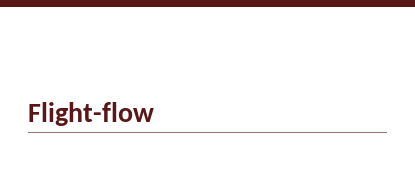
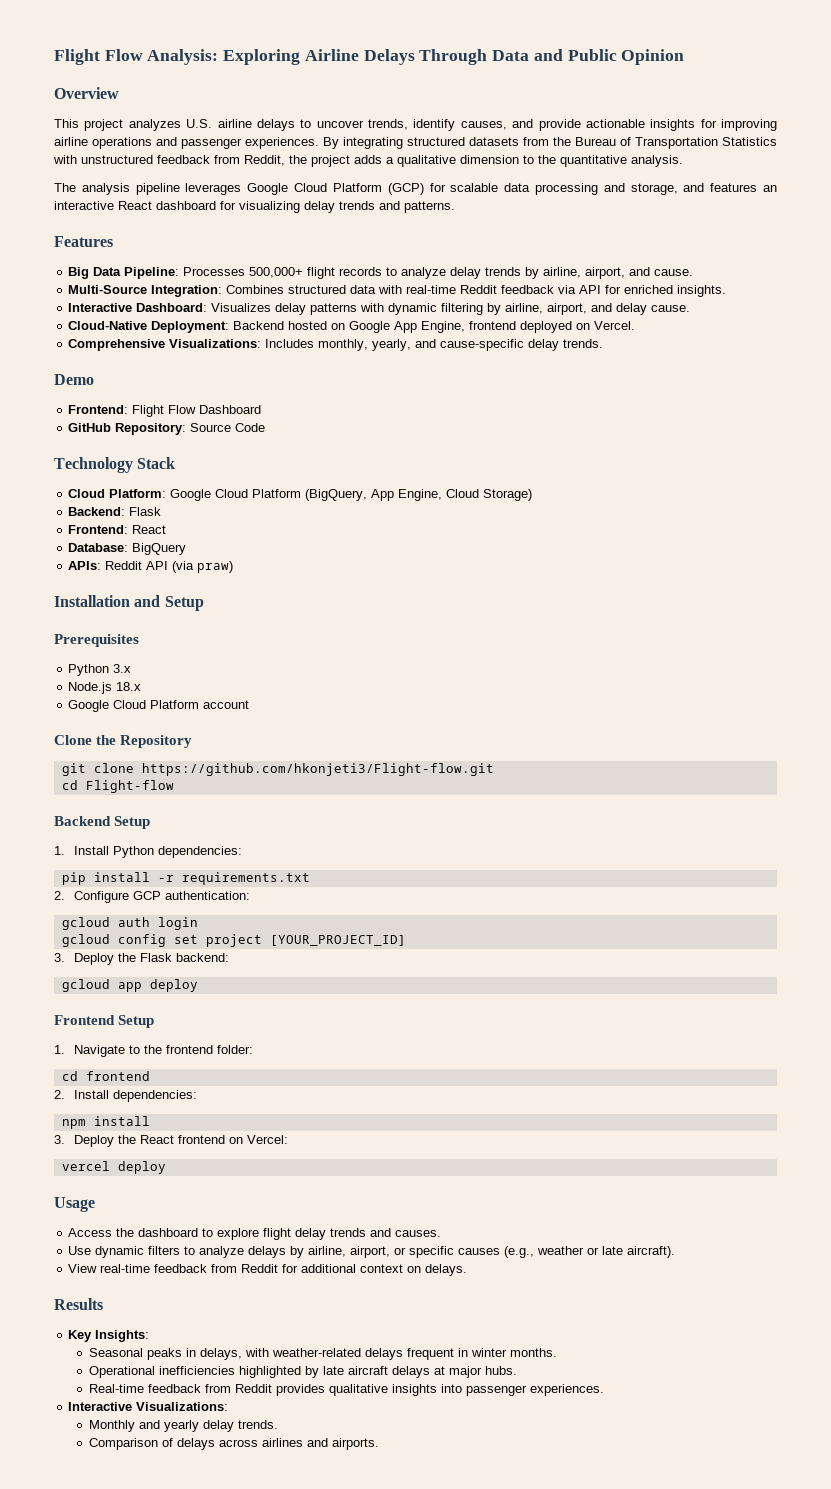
[28,102,154,126] Flight-flow -> [54,49,685,65] [54,87,119,99] [54,119,777,131] [54,137,777,149] [53,155,683,167] [54,183,777,195] [54,201,455,213] [54,236,113,247] [68,267,694,279] [68,285,727,297] [68,303,691,315] [68,321,636,333] [68,339,604,351] [54,374,94,385] [68,405,262,417] [68,423,266,435] [54,457,176,473] [68,489,533,501] [68,507,162,516] [68,525,167,534] [68,543,187,555] [68,561,234,573] [54,595,204,611] [54,634,139,647] [68,664,132,676] [68,682,142,694] [68,700,250,712] [54,735,193,748] [61,763,494,776] [61,780,174,793] [54,816,151,829] [54,846,243,858] [61,872,310,885] [54,891,251,903] [61,917,198,930] [61,934,406,947] [54,953,230,965] [61,979,198,992] [54,1015,155,1028] [54,1045,254,1057] [61,1071,150,1081] [54,1090,198,1102] [61,1116,150,1129] [54,1135,289,1147] [61,1161,166,1174] [54,1197,95,1212] [68,1228,442,1240] [68,1246,676,1258] [68,1264,468,1276] [54,1298,103,1310] [68,1330,150,1342] [88,1348,557,1360] [88,1366,517,1378] [88,1384,604,1396] [68,1402,229,1411] [88,1420,278,1432] [88,1438,379,1450] Flight Flow Analysis: Exploring Airline Delays Through Data and Public Opinion // Overview // This project analyzes U.S. airline delays to uncover trends, identify causes, and provide actionable insights for improving airline operations and passenger experiences. By integrating structured datasets from the Bureau of Transportation Statistics with unstructured feedback from Reddit, the project adds a qualitative dimension to the quantitative analysis. // The analysis pipeline leverages Google Cloud Platform (GCP) for scalable data processing and storage, and features an interactive React dashboard for visualizing delay trends and patterns. // Features // Big Data Pipeline: Processes 500,000+ flight records to analyze delay trends by airline, airport, and cause. // Multi-Source Integration: Combines structured data with real-time Reddit feedback via API for enriched insights. // Interactive Dashboard: Visualizes delay patterns with dynamic filtering by airline, airport, and delay cause. // Cloud-Native Deployment: Backend hosted on Google App Engine, frontend deployed on Vercel. // Comprehensive Visualizations: Includes monthly, yearly, and cause-specific delay trends. // Demo // Frontend: Flight Flow Dashboard // GitHub Repository: Source Code // Technology Stack // Cloud Platform: Google Cloud Platform (BigQuery, App Engine, Cloud Storage) // Backend: Flask // Frontend: React // Database: BigQuery // APIs: Reddit API (via praw) // Installation and Setup // Prerequisites // Python 3.x // Node.js 18.x // Google Cloud Platform account // Clone the Repository // git clone https://github.com/hkonjeti3/Flight-flow.git // cd Flight-flow // Backend Setup // 1. Install Python dependencies: // pip install -r requirements.txt // 2. Configure GCP authentication: // gcloud auth login // gcloud config set project [YOUR_PROJECT_ID] // 3. Deploy the Flask backend: // gcloud app deploy // Frontend Setup // 1. Navigate to the frontend folder: // cd frontend // 2. Install dependencies: // npm install // 3. Deploy the React frontend on Vercel: // vercel deploy // Usage // Access the dashboard to explore flight delay trends and causes. // Use dynamic filters to analyze delays by airline, airport, or specific causes (e.g., weather or late aircraft). // View real-time feedback from Reddit for additional context on delays. // Results // Key Insights: // Seasonal peaks in delays, with weather-related delays frequent in winter months. // Operational inefficiencies highlighted by late aircraft delays at major hubs. // Real-time feedback from Reddit provides qualitative insights into passenger experiences. // Interactive Visualizations: // Monthly and yearly delay trends. // Comparison of delays across airlines and airports.

